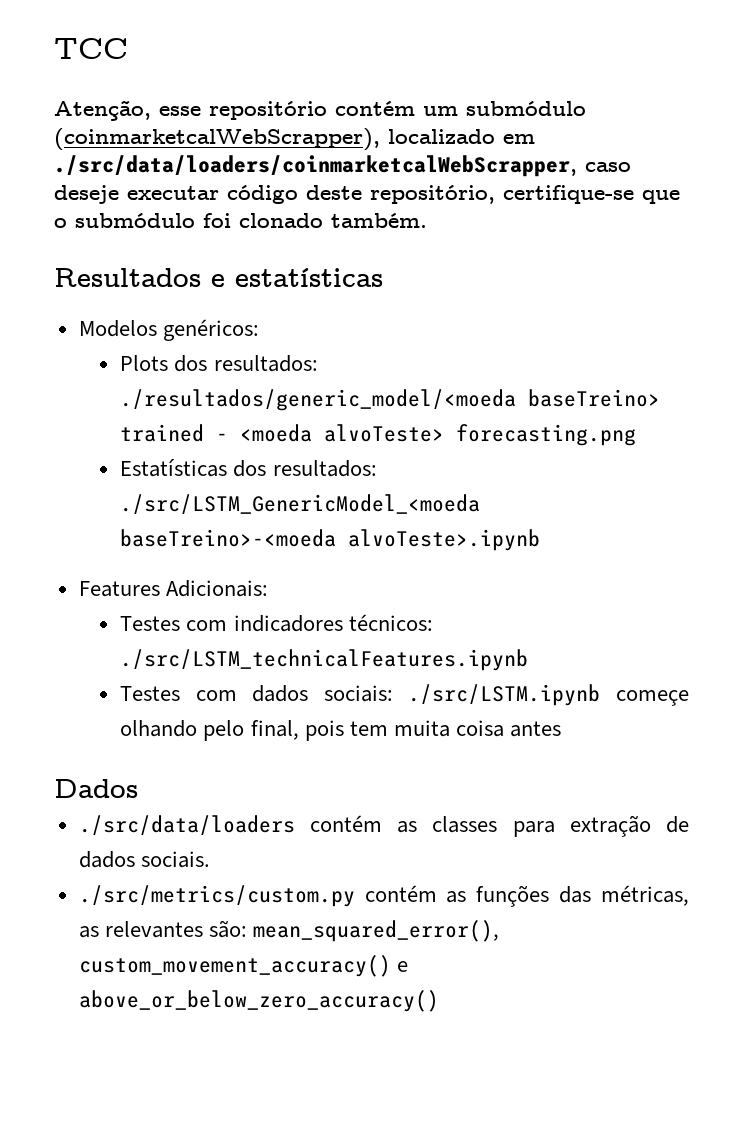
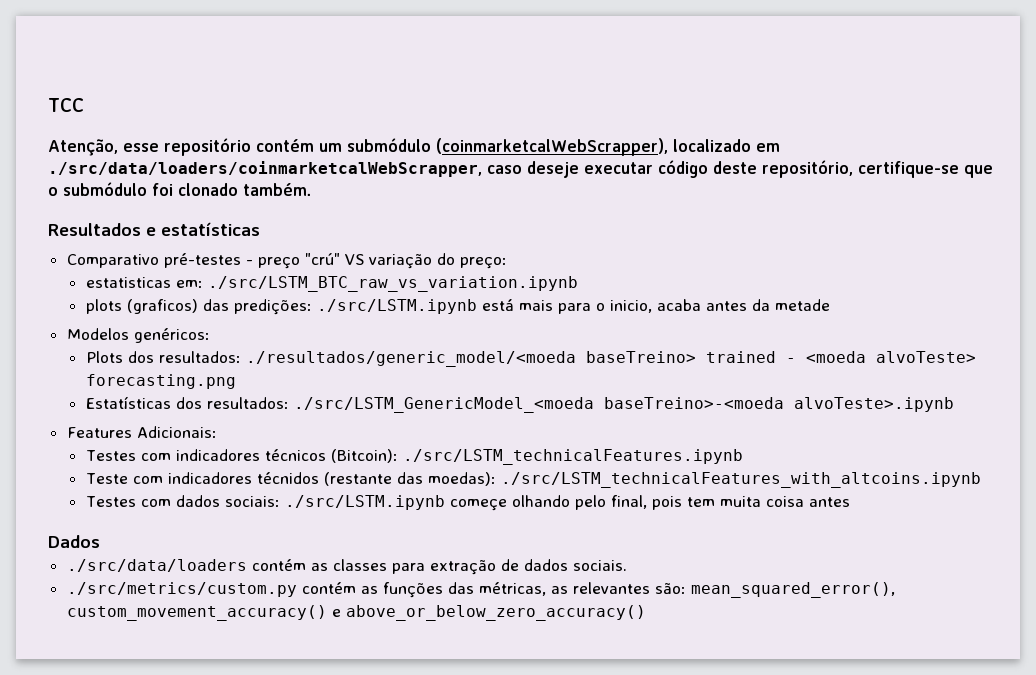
(383, 277) none -> [66,253,507,269] [85,276,578,292] [85,299,830,315] // Comparativo pré-testes - preço "crú" VS variação do preço: // estatisticas em: ./src/LSTM_BTC_raw_vs_variation.ipynb // plots (graficos) das predições: ./src/LSTM.ipynb está mais para o inicio, acaba antes da metade
[348,614,433,631] técnicos: -> [264,449,398,463] técnicos (Bitcoin):
(529, 660) none -> [85,472,981,488] // Teste com indicadores técnidos (restante das moedas): ./src/LSTM_technicalFeatures_with_altcoins.ipynb

